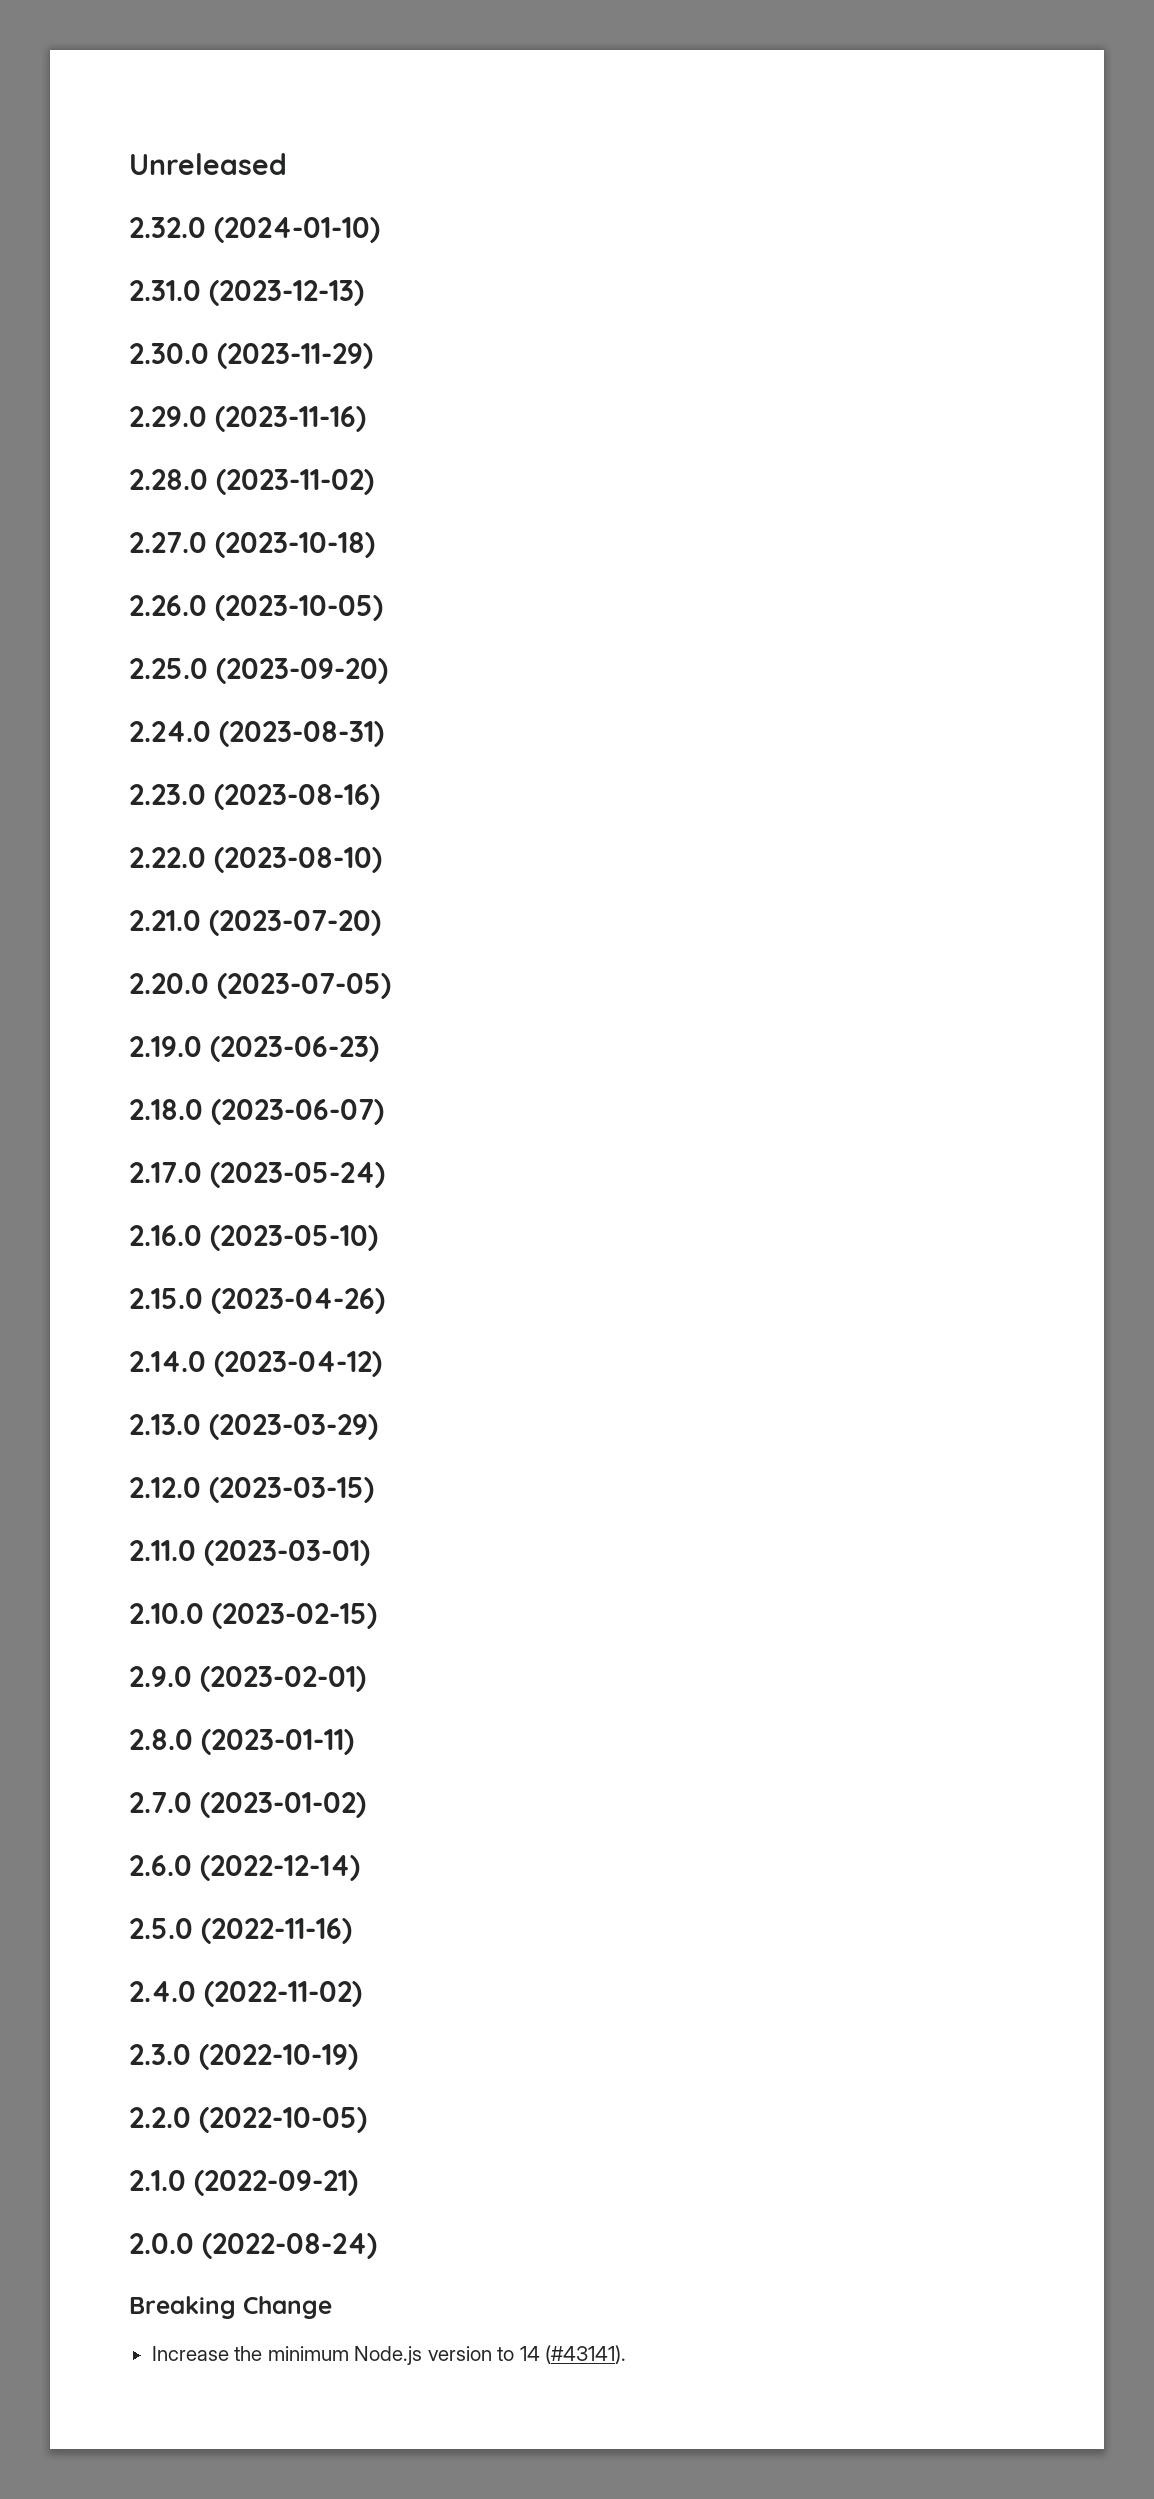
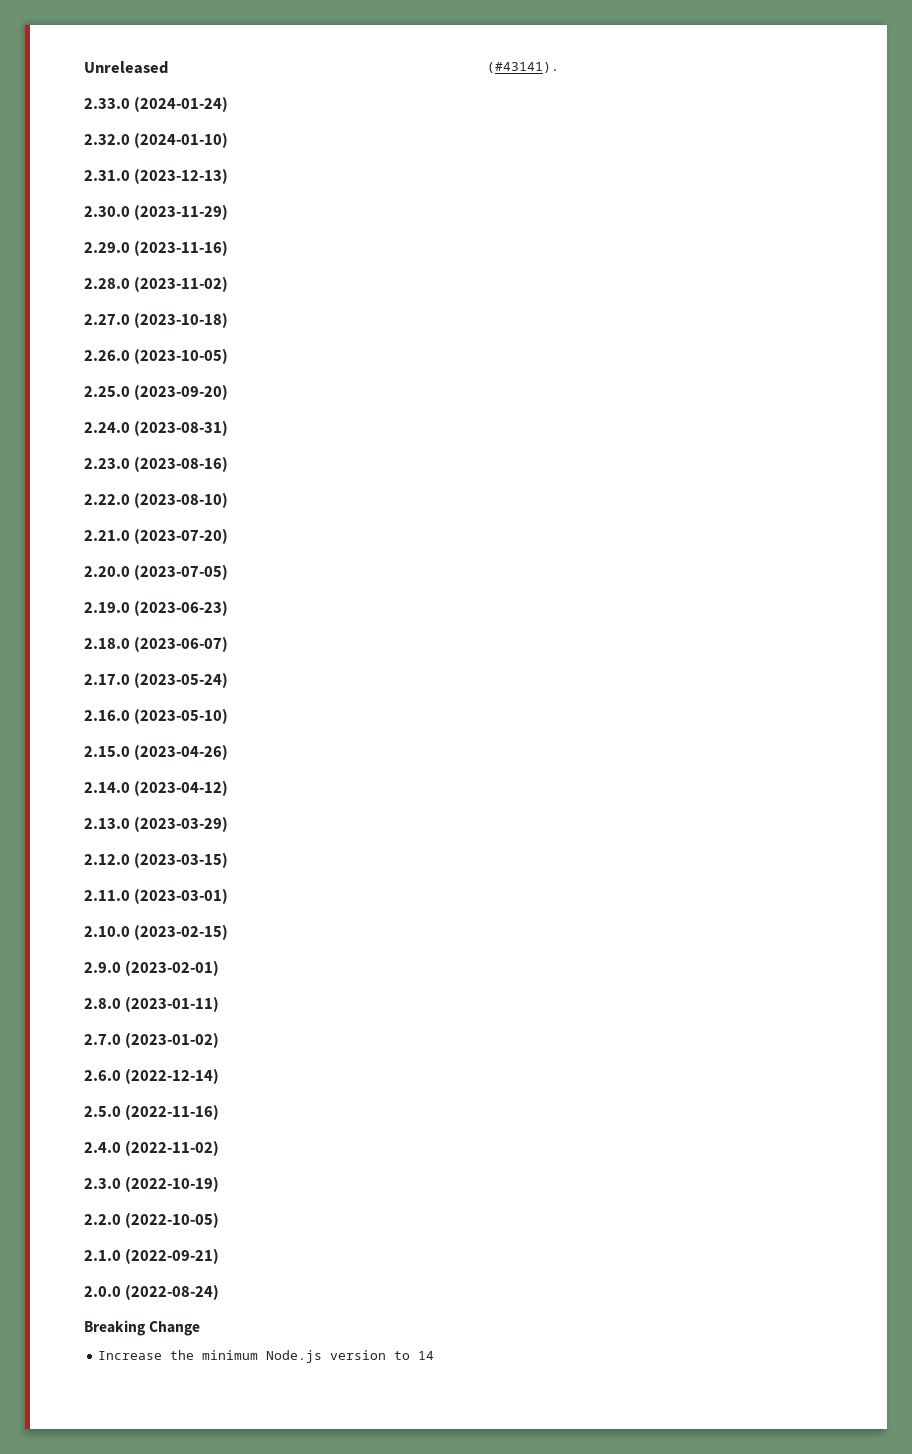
(287, 164) none -> [84,96,229,112] // 2.33.0 (2024-01-24)

